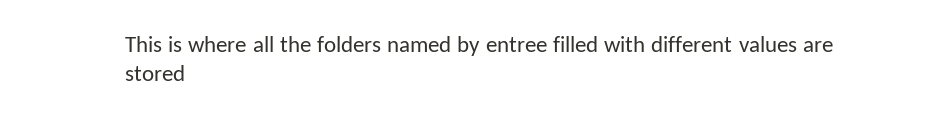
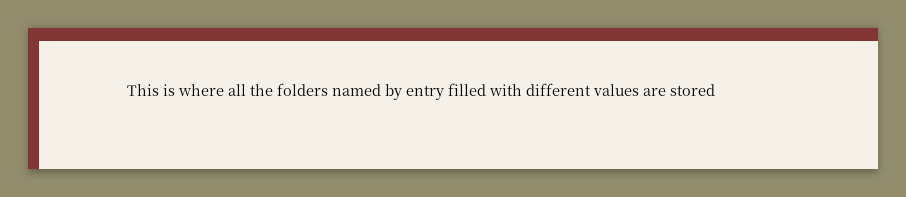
[485,37,547,52] entree -> [406,85,445,100] entry

